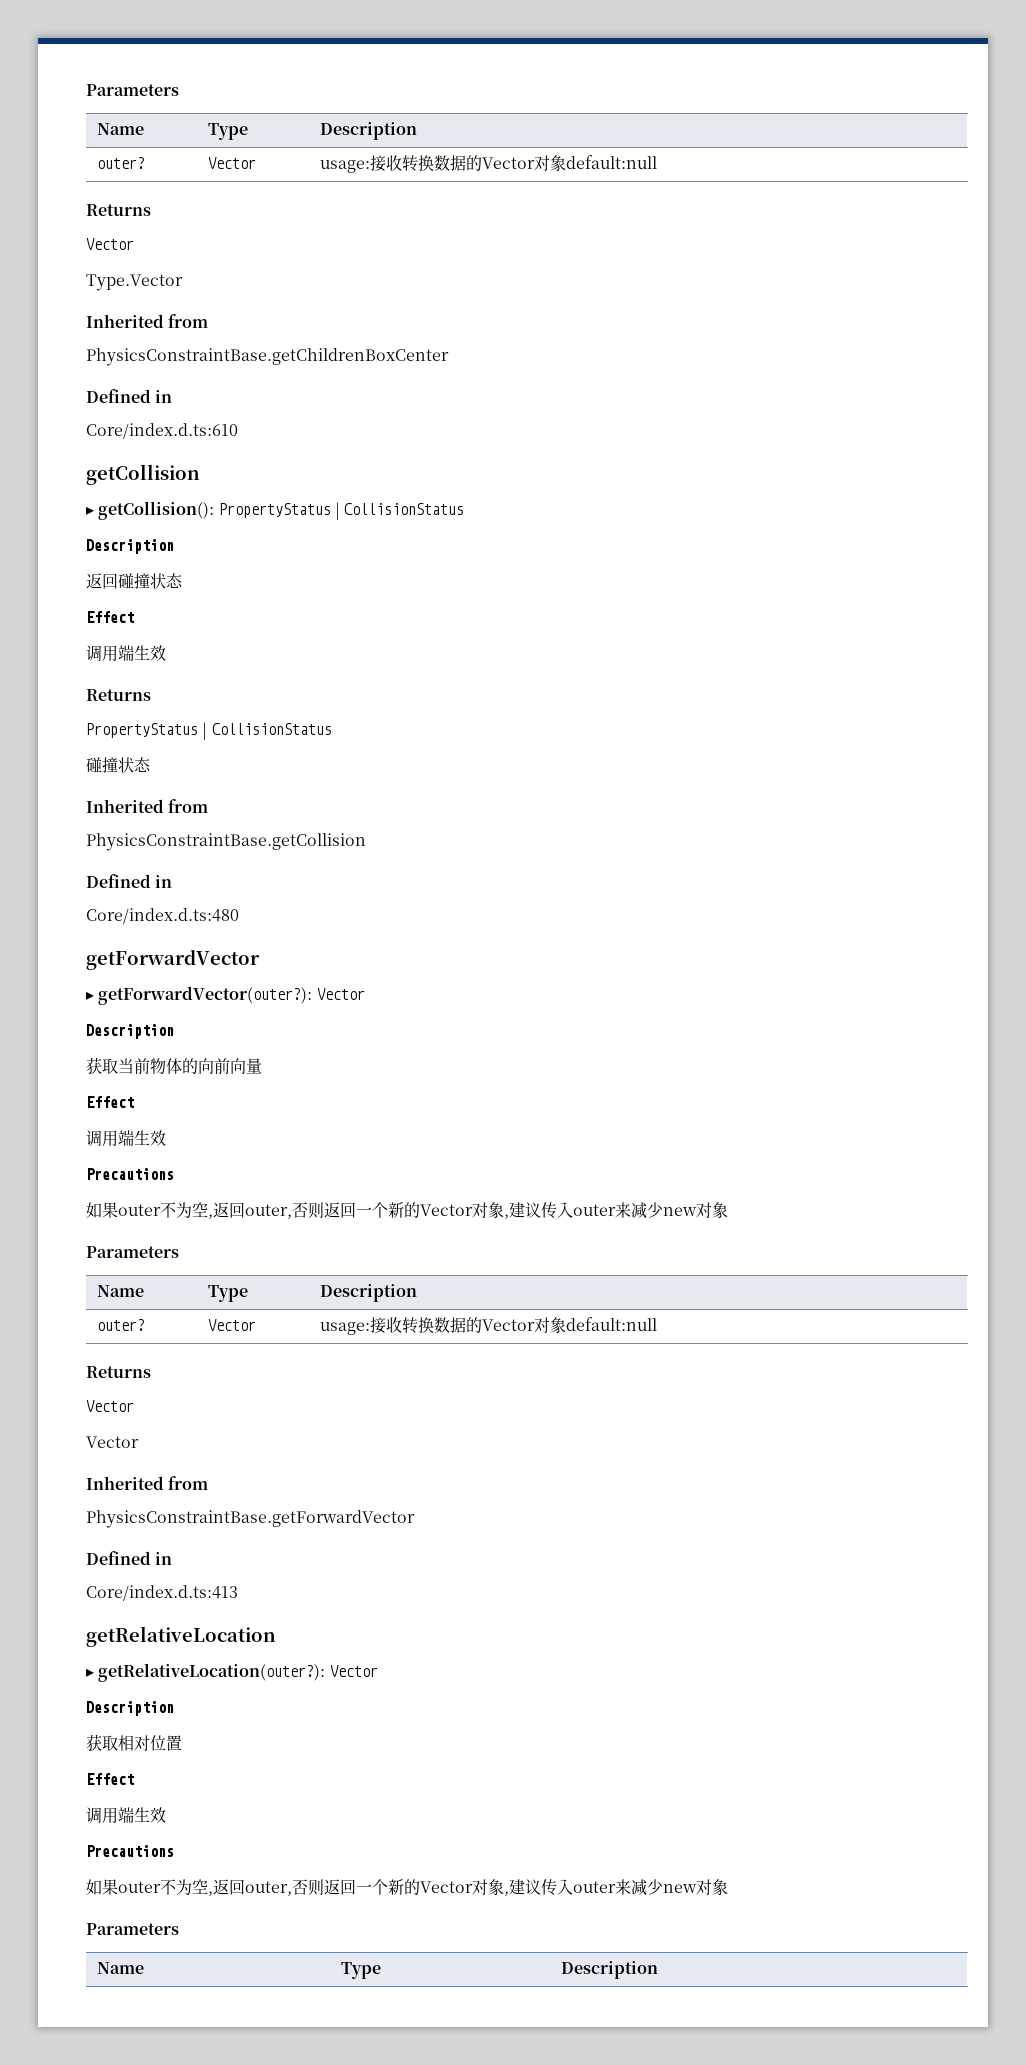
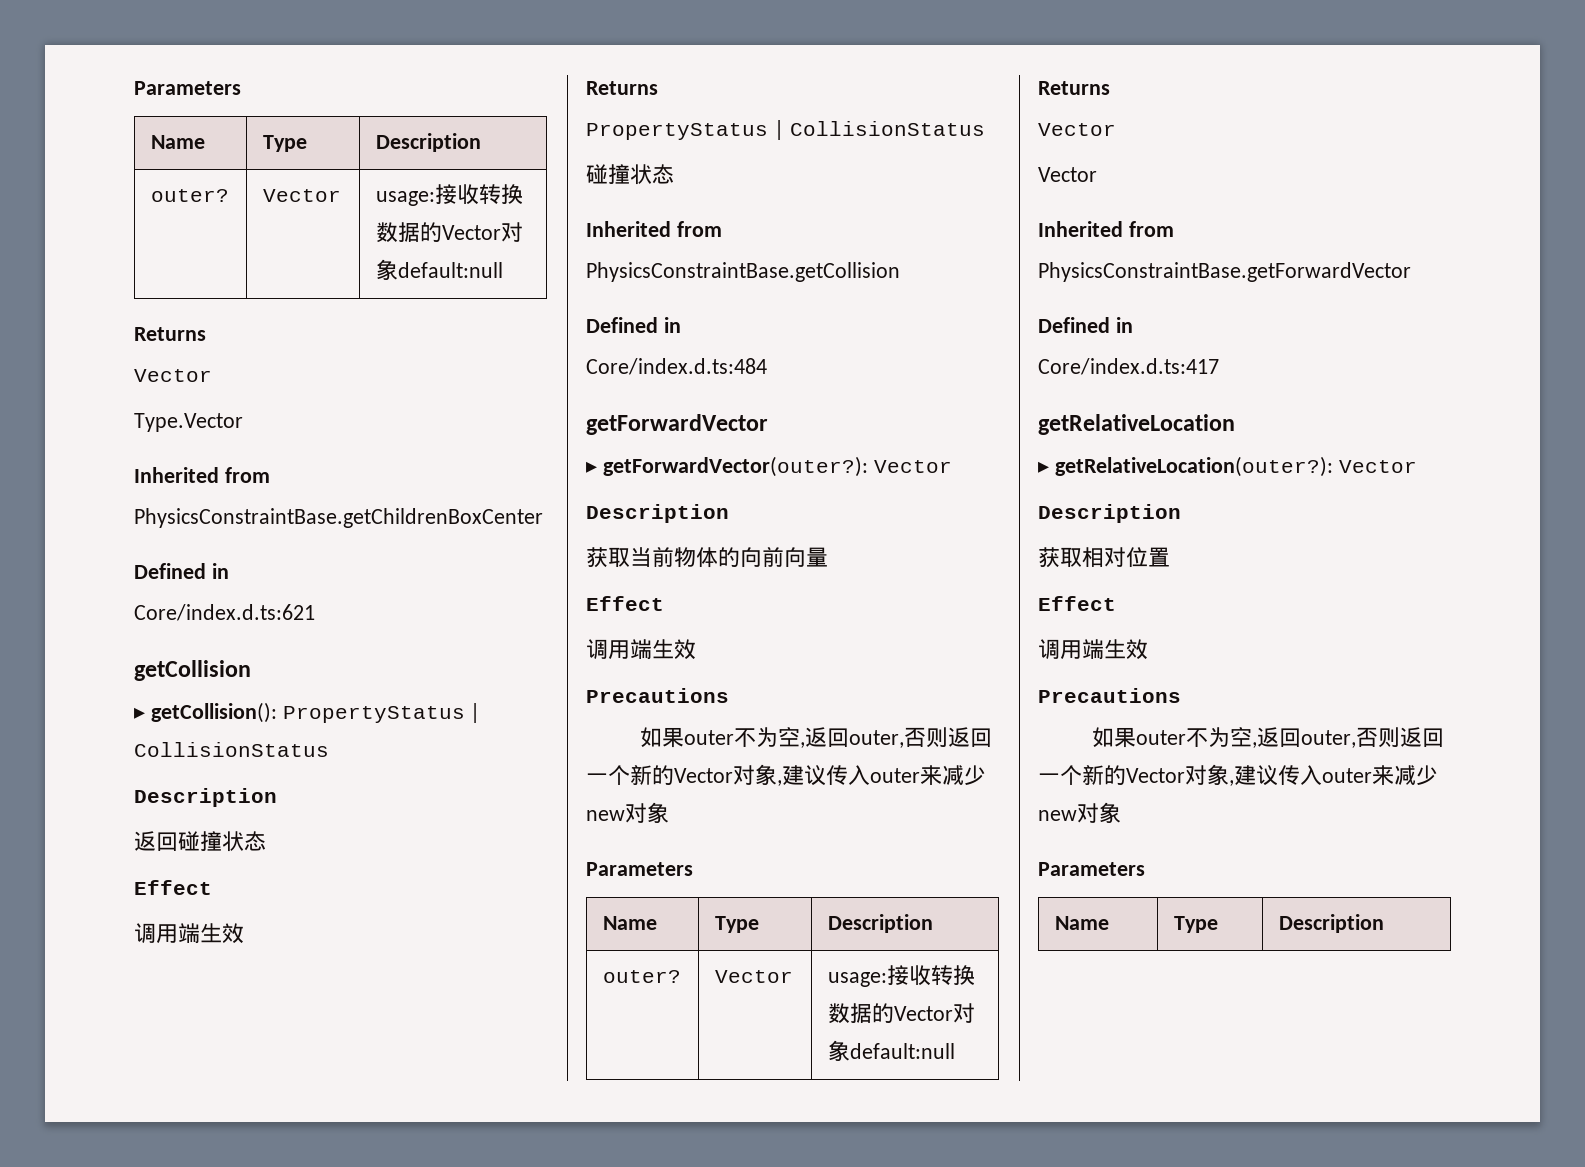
[86,423,238,439] Core/index.d.ts:610 -> [134,604,315,621] Core/index.d.ts:621
[86,908,239,924] Core/index.d.ts:480 -> [586,358,767,375] Core/index.d.ts:484
[86,1585,238,1601] Core/index.d.ts:413 -> [1038,358,1219,375] Core/index.d.ts:417

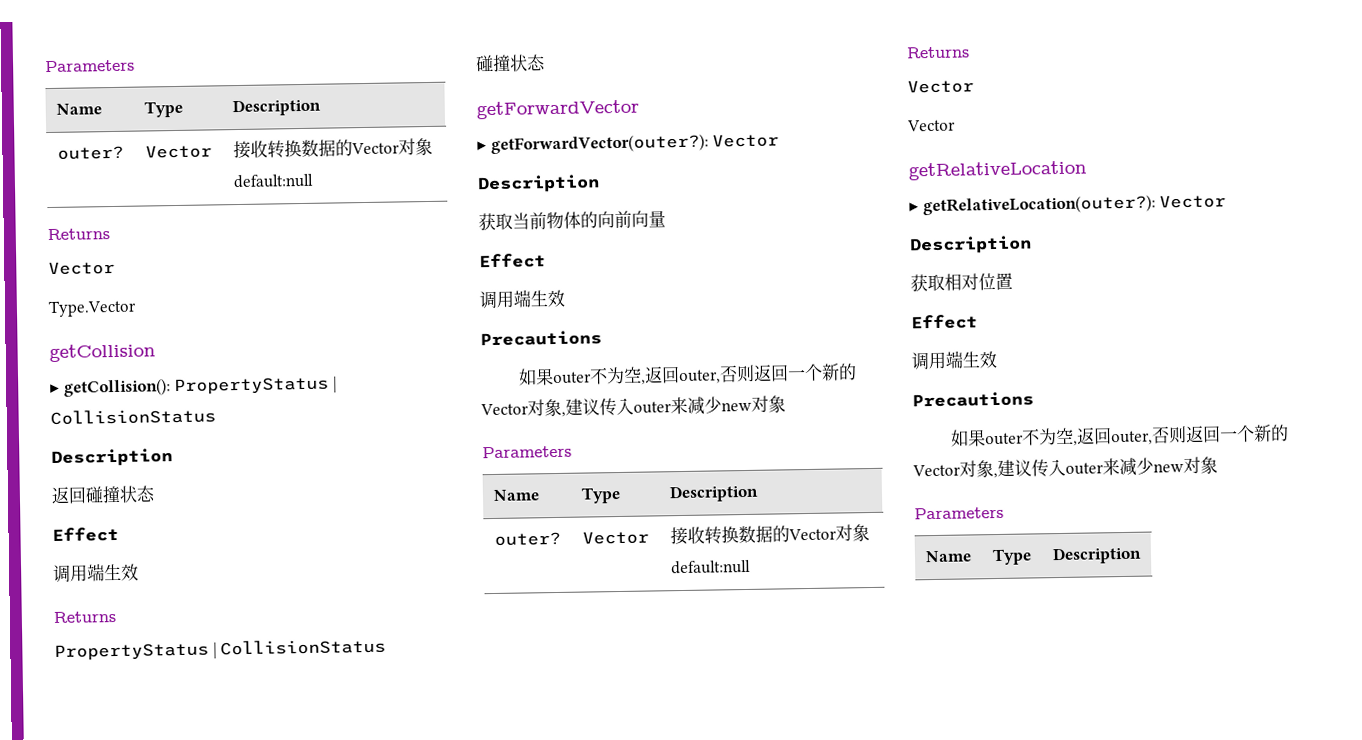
[134,81,241,95] [150,135,205,149] [262,135,307,152] [375,133,481,152] [150,189,229,202] [262,189,341,202] [375,191,435,206] Parameters // Name | Type | Description // outer? | Vector | usage: -> [45,59,135,73] [55,103,102,115] [143,100,183,118] [231,98,321,117] [56,145,124,160] [144,144,212,159] Parameters // Name | Type | Description // outer? | Vector |
[134,467,270,483] [134,508,543,528] [134,563,229,579] [134,604,315,621] // Inherited from // PhysicsConstraintBase.getChildrenBoxCenter // Defined in // Core/index.d.ts:621 -> (137, 308) none
[586,221,722,237] [586,262,900,282] [586,317,681,333] [586,358,767,375] // Inherited from // PhysicsConstraintBase.getCollision // Defined in // Core/index.d.ts:484 -> (546, 62) none
[827,972,887,987] usage: -> (649, 537) none
[1038,221,1174,237] [1038,262,1411,282] [1038,317,1133,333] [1038,358,1219,375] // Inherited from // PhysicsConstraintBase.getForwardVector // Defined in // Core/index.d.ts:417 -> (956, 125) none

